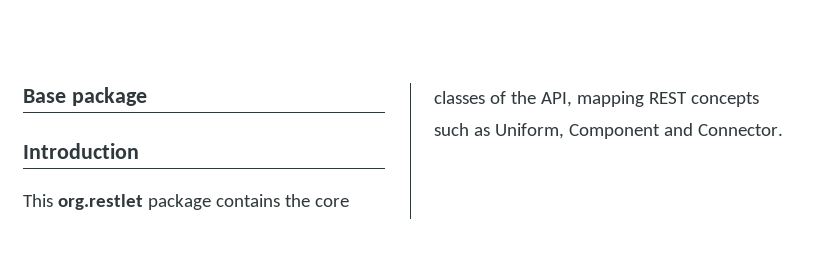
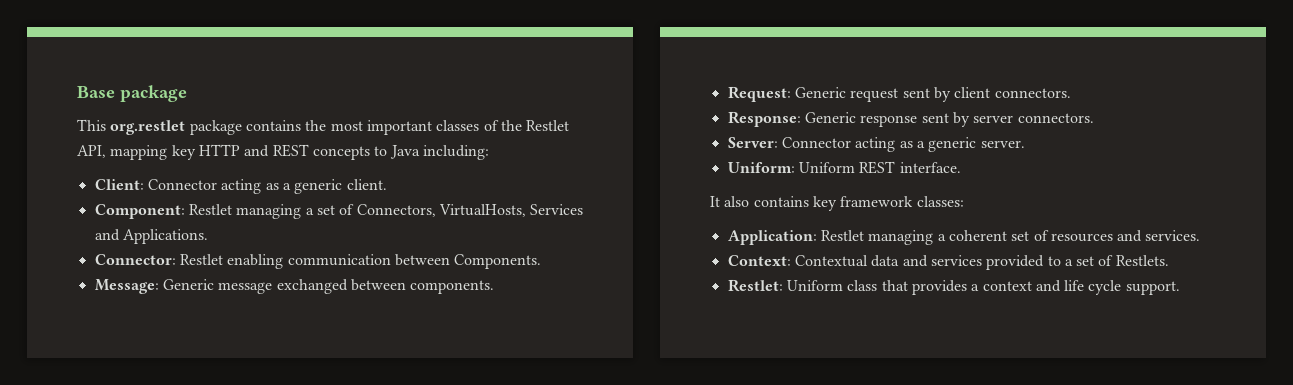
[23,143,139,159] // Introduction -> (187, 93) none
[314,198,349,207] core -> [330,120,432,135] most important
(536, 97) none -> [526,120,570,131] Restlet
[648,92,759,107] [434,123,783,139] REST concepts such as Uniform, Component and Connector. -> [171,144,489,160] [94,179,387,194] [94,204,584,219] [94,229,208,244] [94,254,542,269] [94,279,495,294] [727,86,1071,102] [727,111,1094,127] [727,137,1025,152] [727,161,961,174] [710,196,964,211] [727,230,1201,245] [727,255,1169,270] [727,279,1180,295] key HTTP and REST concepts to Java including: // Client: Connector acting as a generic client. // Component: Restlet managing a set of Connectors, VirtualHosts, Services and Applications. // Connector: Restlet enabling communication between Components. // Message: Generic message exchanged between components. // Request: Generic request sent by client connectors. // Response: Generic response sent by server connectors. // Server: Connector acting as a generic server. // Uniform: Uniform REST interface. // It also contains key framework classes: // Application: Restlet managing a coherent set of resources and services. // Context: Contextual data and services provided to a set of Restlets. // Restlet: Uniform class that provides a context and life cycle support.

